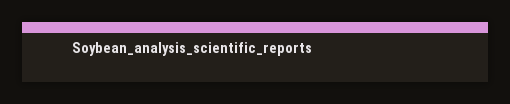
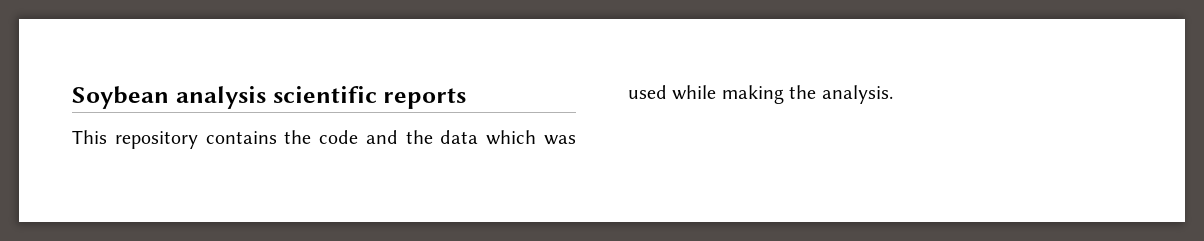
[72,42,312,56] Soybean_analysis_scientific_reports -> [72,86,467,109] [72,130,576,149] [628,85,893,104] Soybean analysis scientific reports // This repository contains the code and the data which was used while making the analysis.

